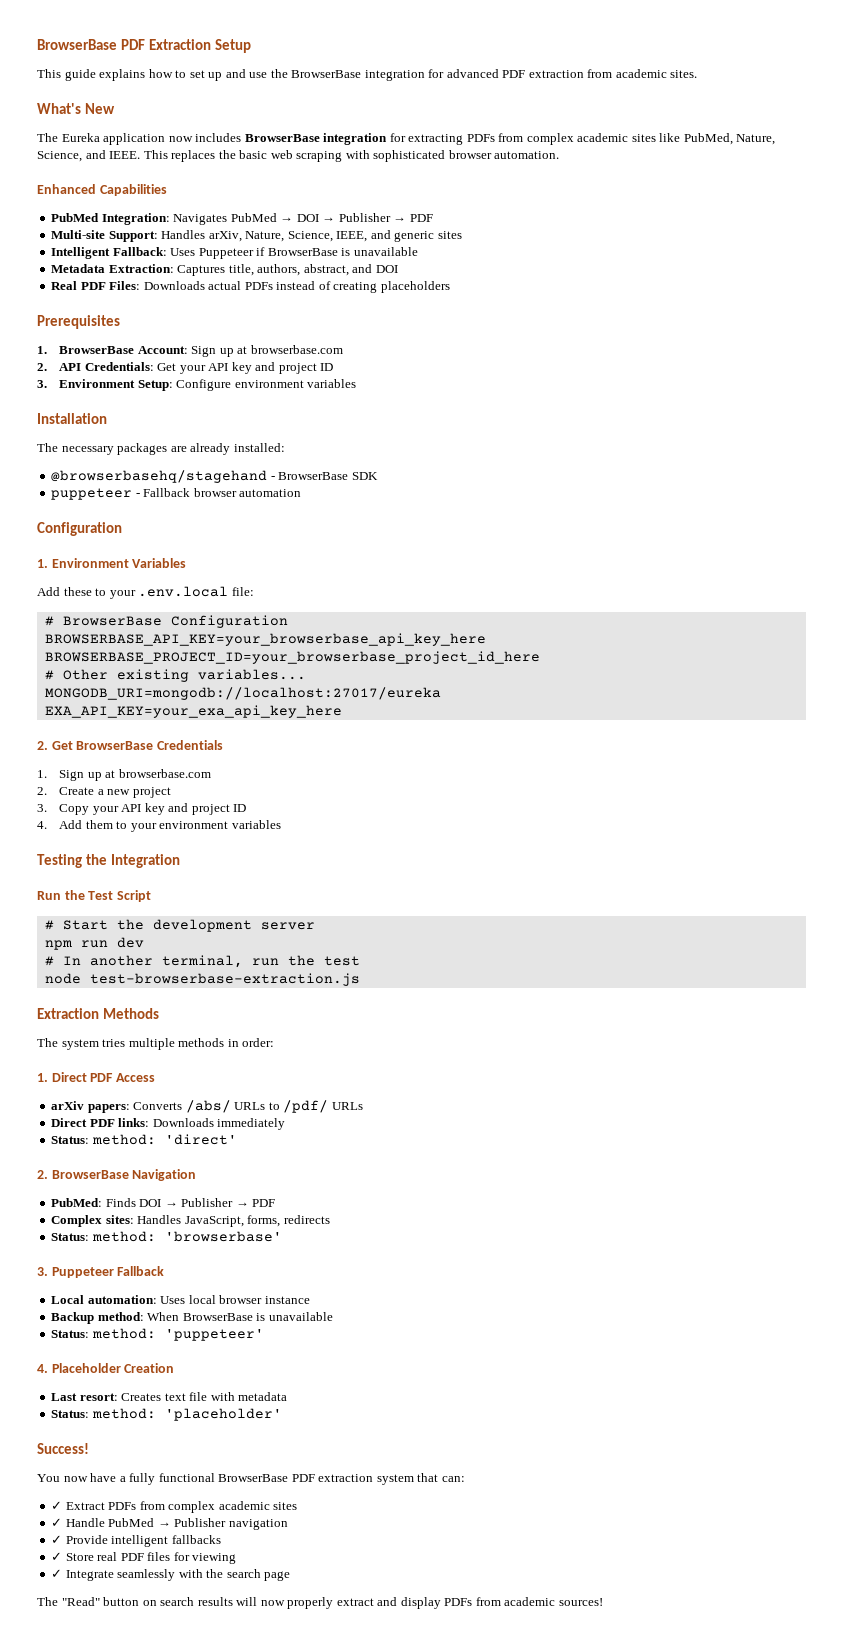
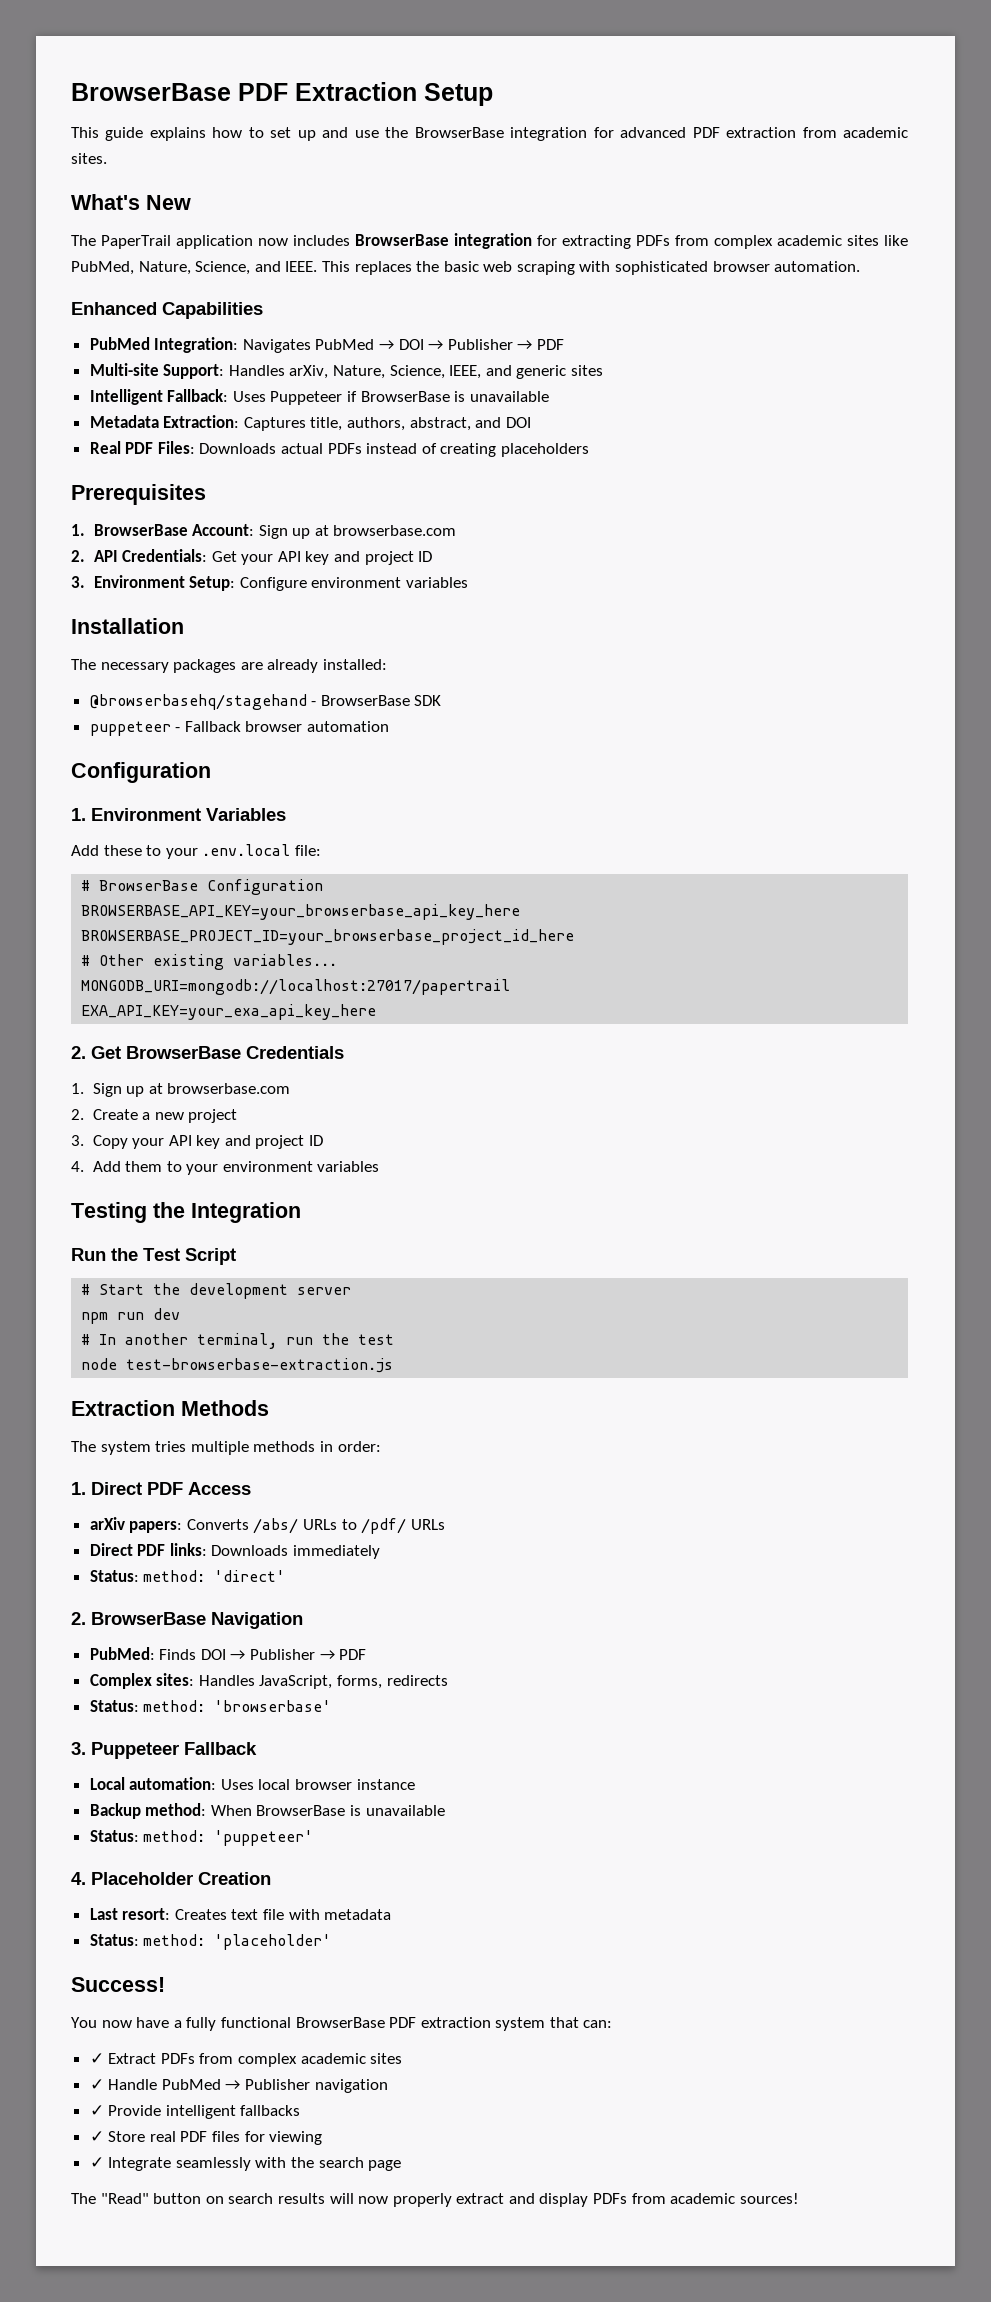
[61,133,100,142] Eureka -> [101,235,171,249] PaperTrail
[44,687,441,700] MONGODB_URI=mongodb://localhost:27017/eureka -> [81,979,511,995] MONGODB_URI=mongodb://localhost:27017/papertrail

